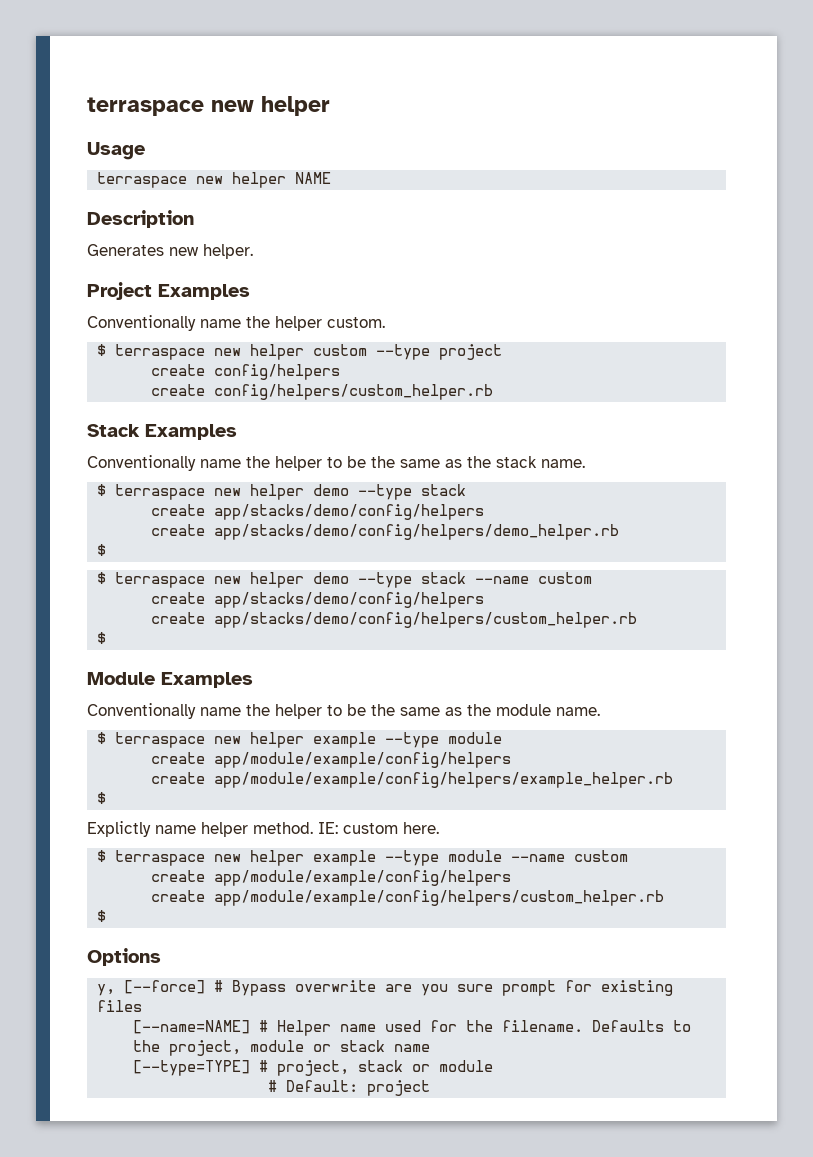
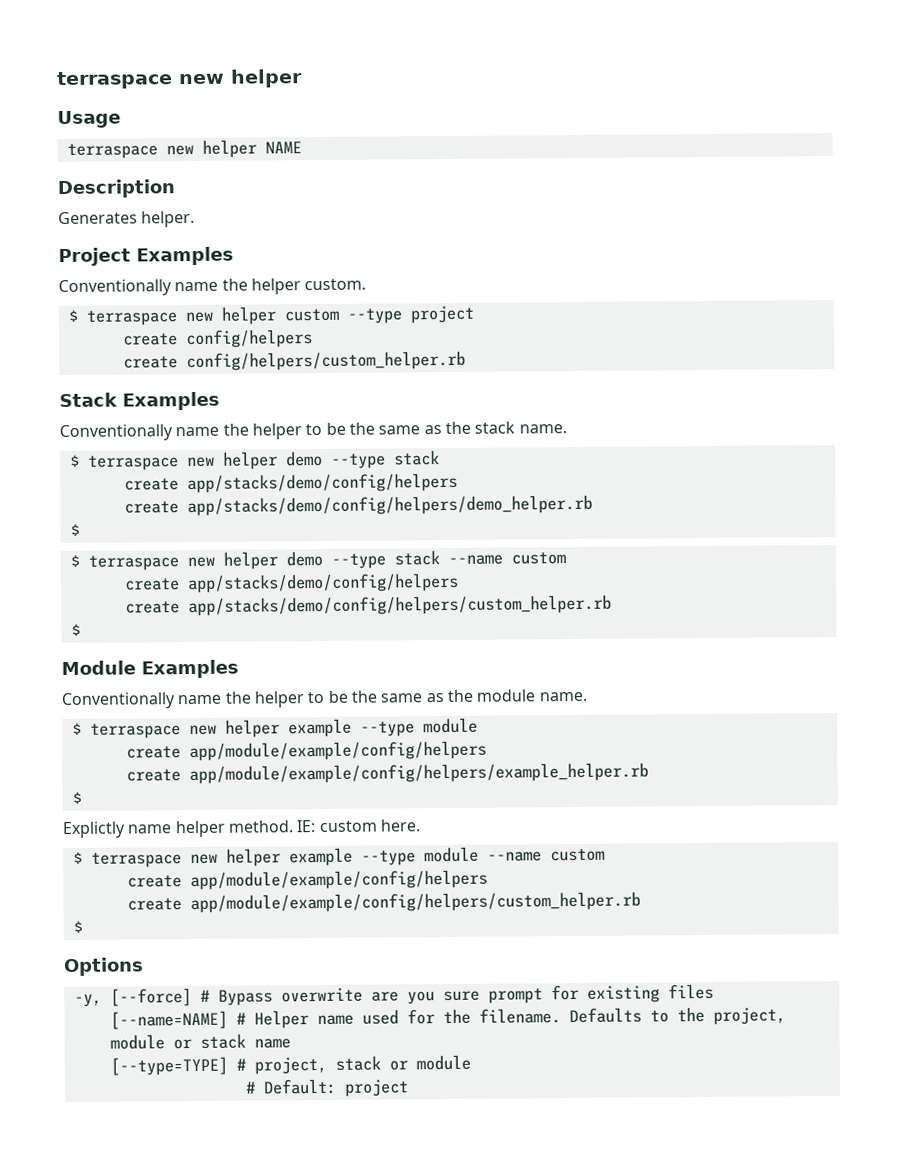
[169,247,199,256] new -> (138, 218) none
[97,984,116,996] y, -> [73,993,102,1007] -y,

